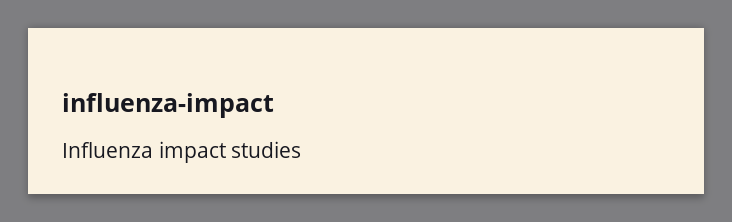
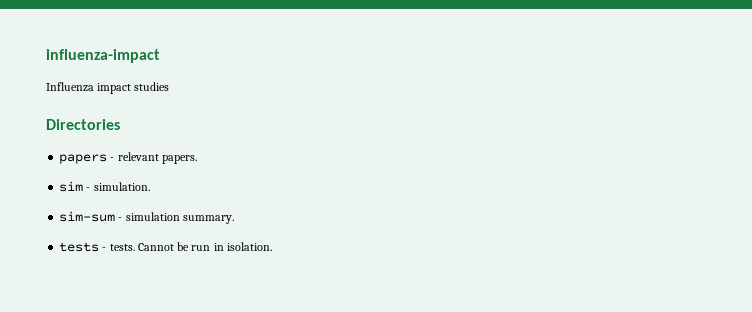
(302, 149) none -> [46,119,120,130] [59,152,197,164] [59,181,150,192] [59,211,234,224] [59,242,272,252] // Directories // papers - relevant papers. // sim - simulation. // sim-sum - simulation summary. // tests - tests. Cannot be run in isolation.

